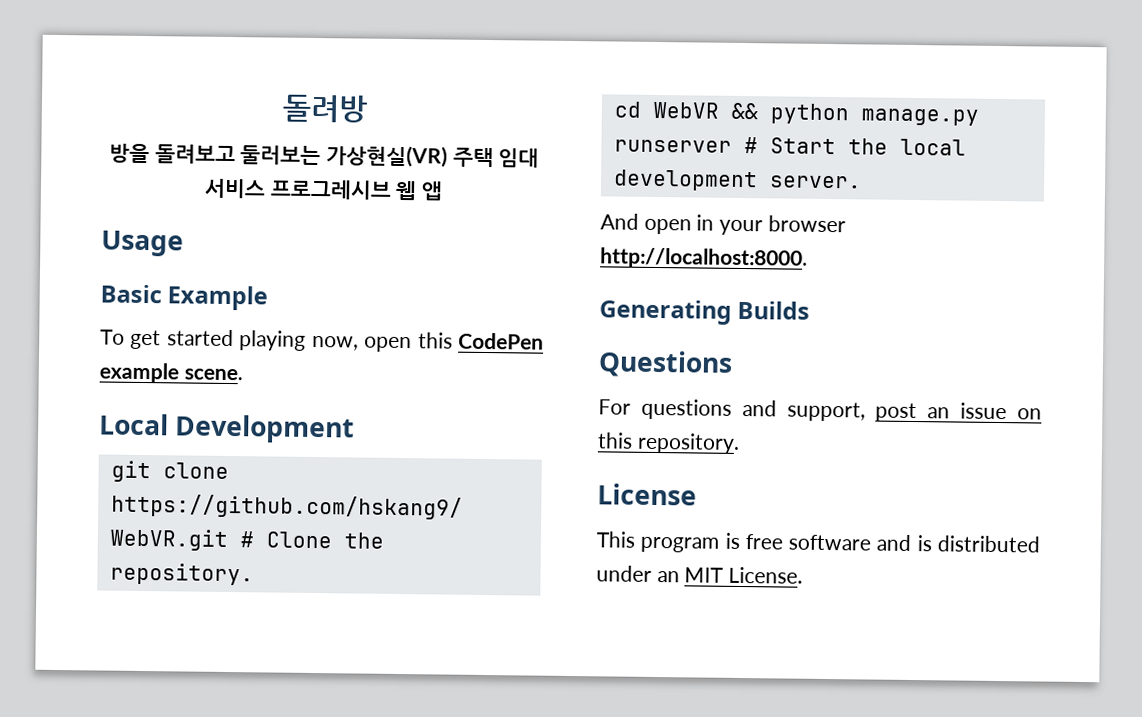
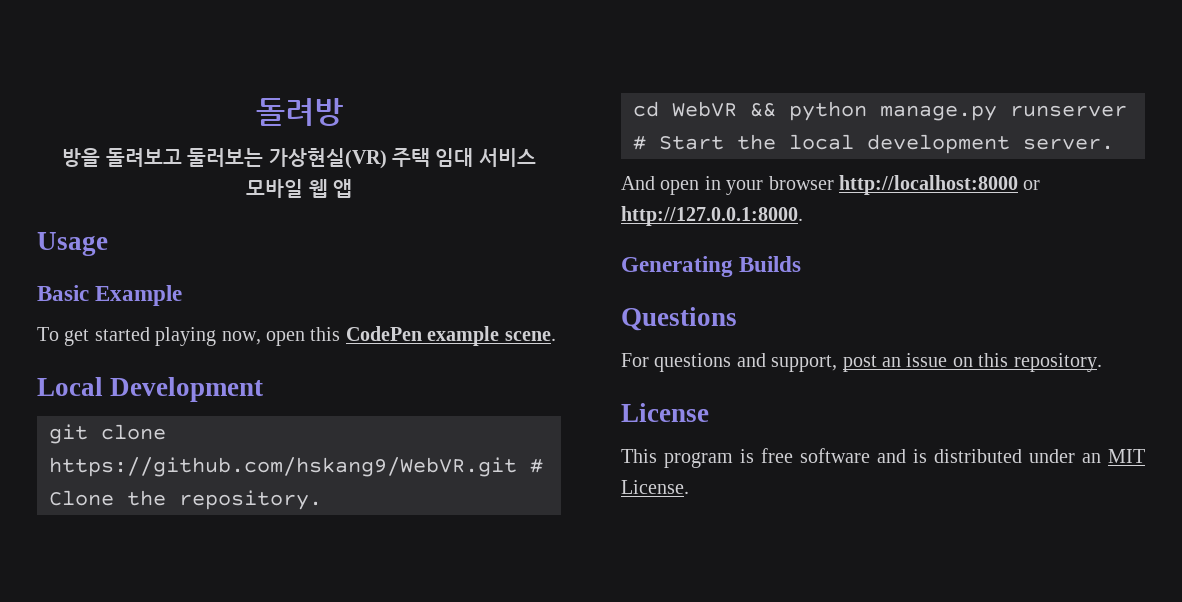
[269,179,392,200] 프로그레시브 -> [246,179,304,198] 모바일
[600,247,808,270] http://localhost:8000. -> [839,175,1041,195] [621,206,803,226] http://localhost:8000 or http://127.0.0.1:8000.

